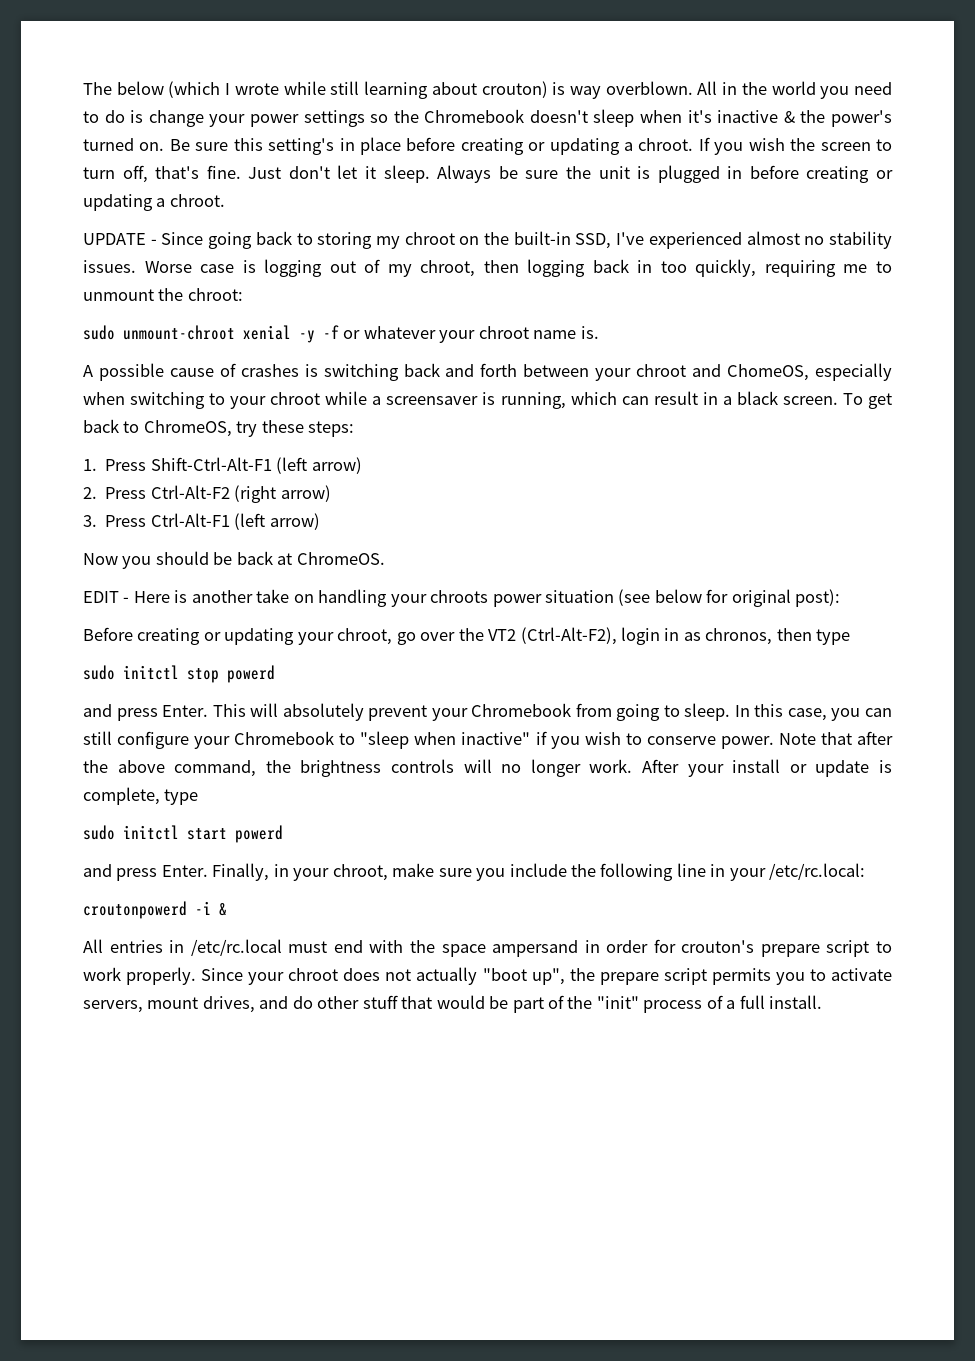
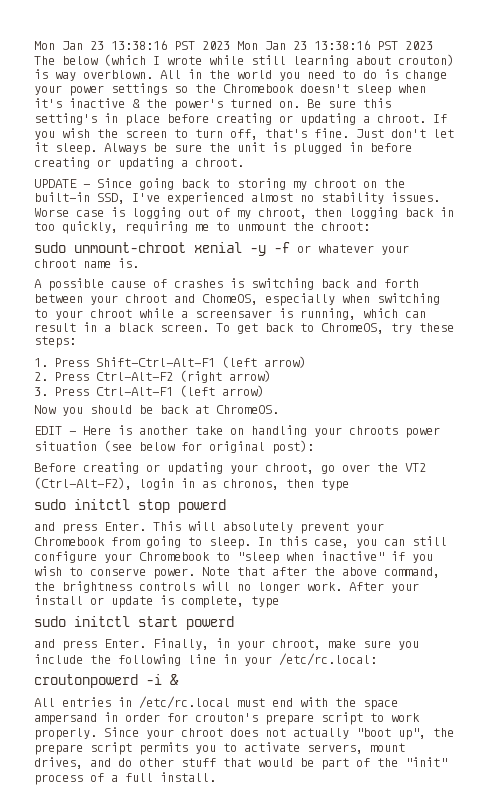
(83, 88) none -> [34,40,433,50] Mon Jan 23 13:38:16 PST 2023 Mon Jan 23 13:38:16 PST 2023

